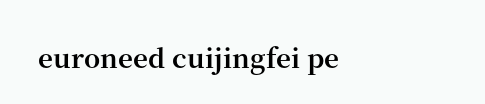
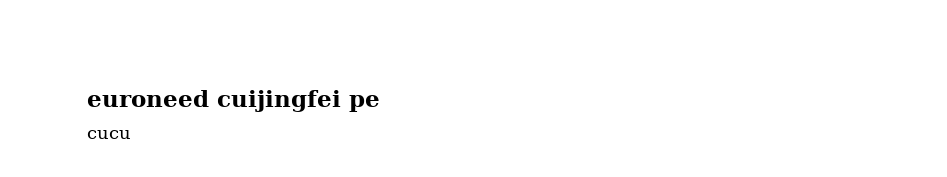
(340, 64) none -> [87,130,131,139] // cucu

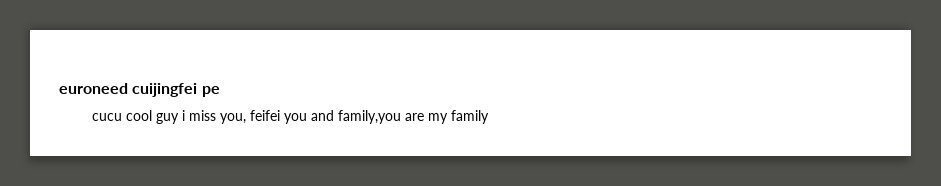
(131, 134) none -> [126,110,490,124] cool guy i miss you, feifei you and family,you are my family

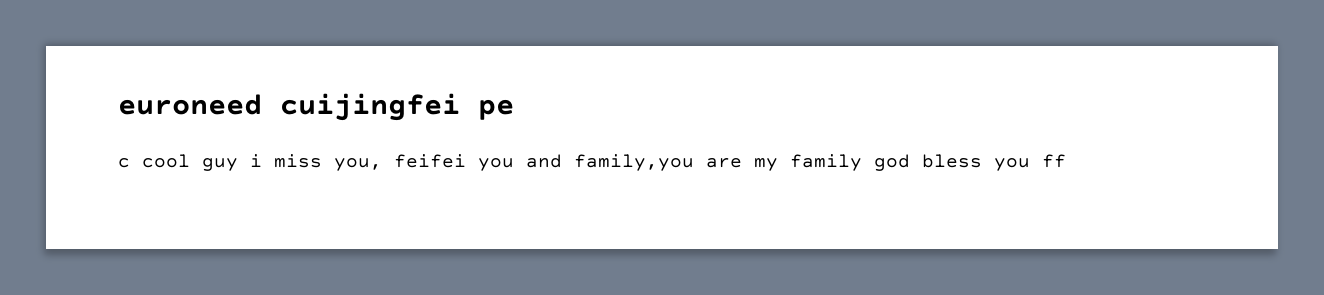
[92,113,123,121] cucu -> [118,158,130,168] c
(490, 117) none -> [874,154,1066,171] god bless you ff

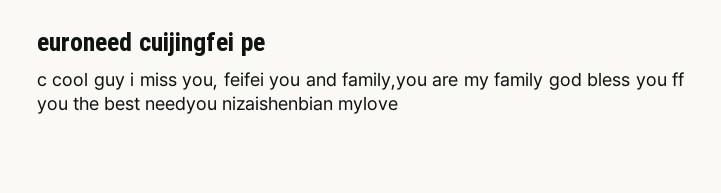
(1066, 161) none -> [37,96,398,114] you the best needyou nizaishenbian mylove

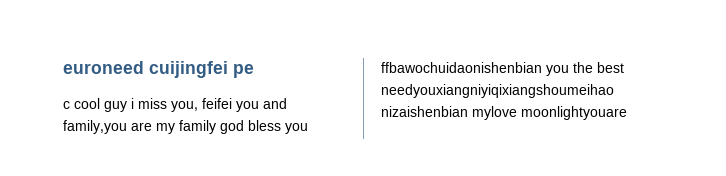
[672,72,684,86] ff -> [381,62,542,73] ffbawochuidaonishenbian
[145,96,217,114] needyou -> [381,84,614,98] needyouxiangniyiqixiangshoumeihao
(398, 105) none -> [521,106,627,120] moonlightyouare

